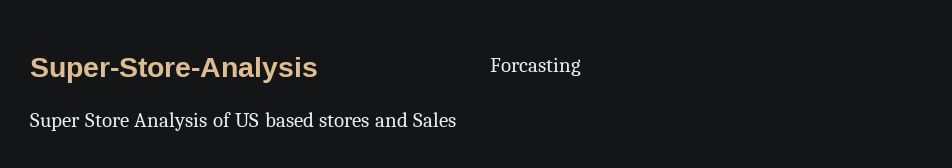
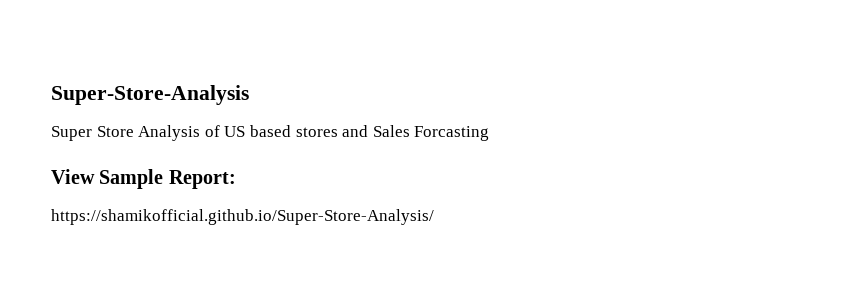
(581, 66) none -> [51,169,236,189] [51,209,434,225] // View Sample Report: // https://shamikofficial.github.io/Super-Store-Analysis/

